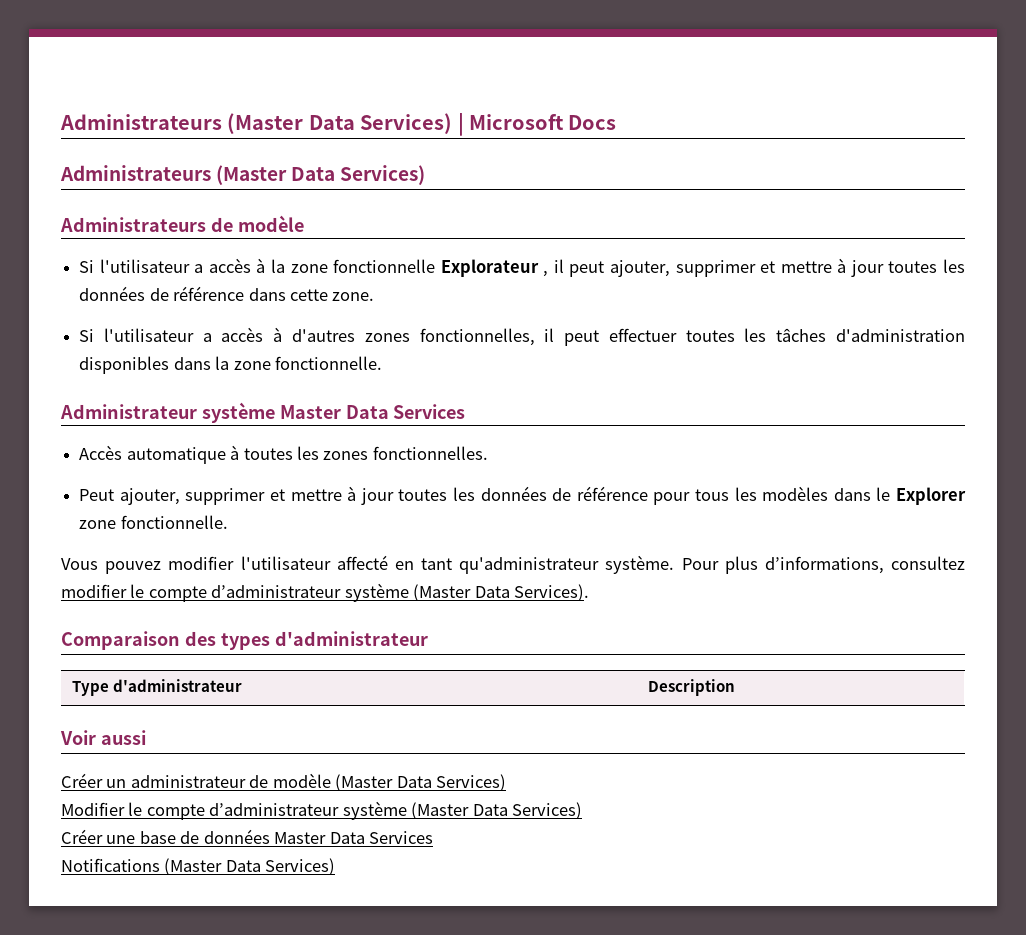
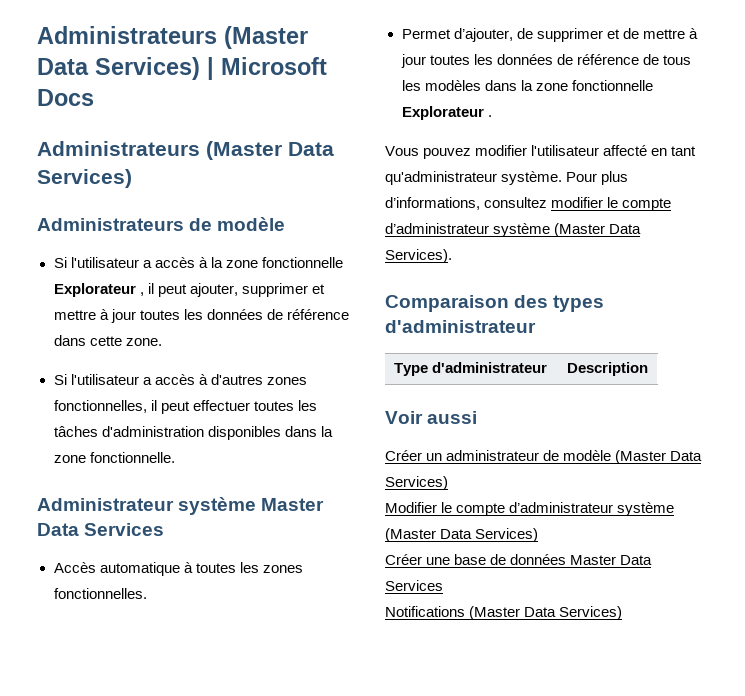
[79,486,691,505] Peut ajouter, supprimer et mettre à jour toutes les données de référence pour -> [401,28,698,42] [400,54,659,68] Permet d’ajouter, de supprimer et de mettre à jour toutes les données de référence de
[876,487,966,505] [79,515,228,529] le Explorer zone fonctionnelle. -> [520,80,653,91] [401,106,492,120] la zone fonctionnelle Explorateur .

